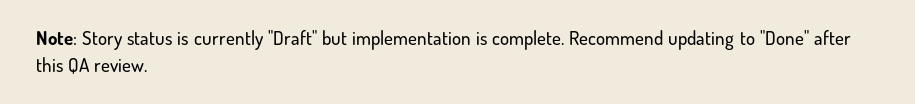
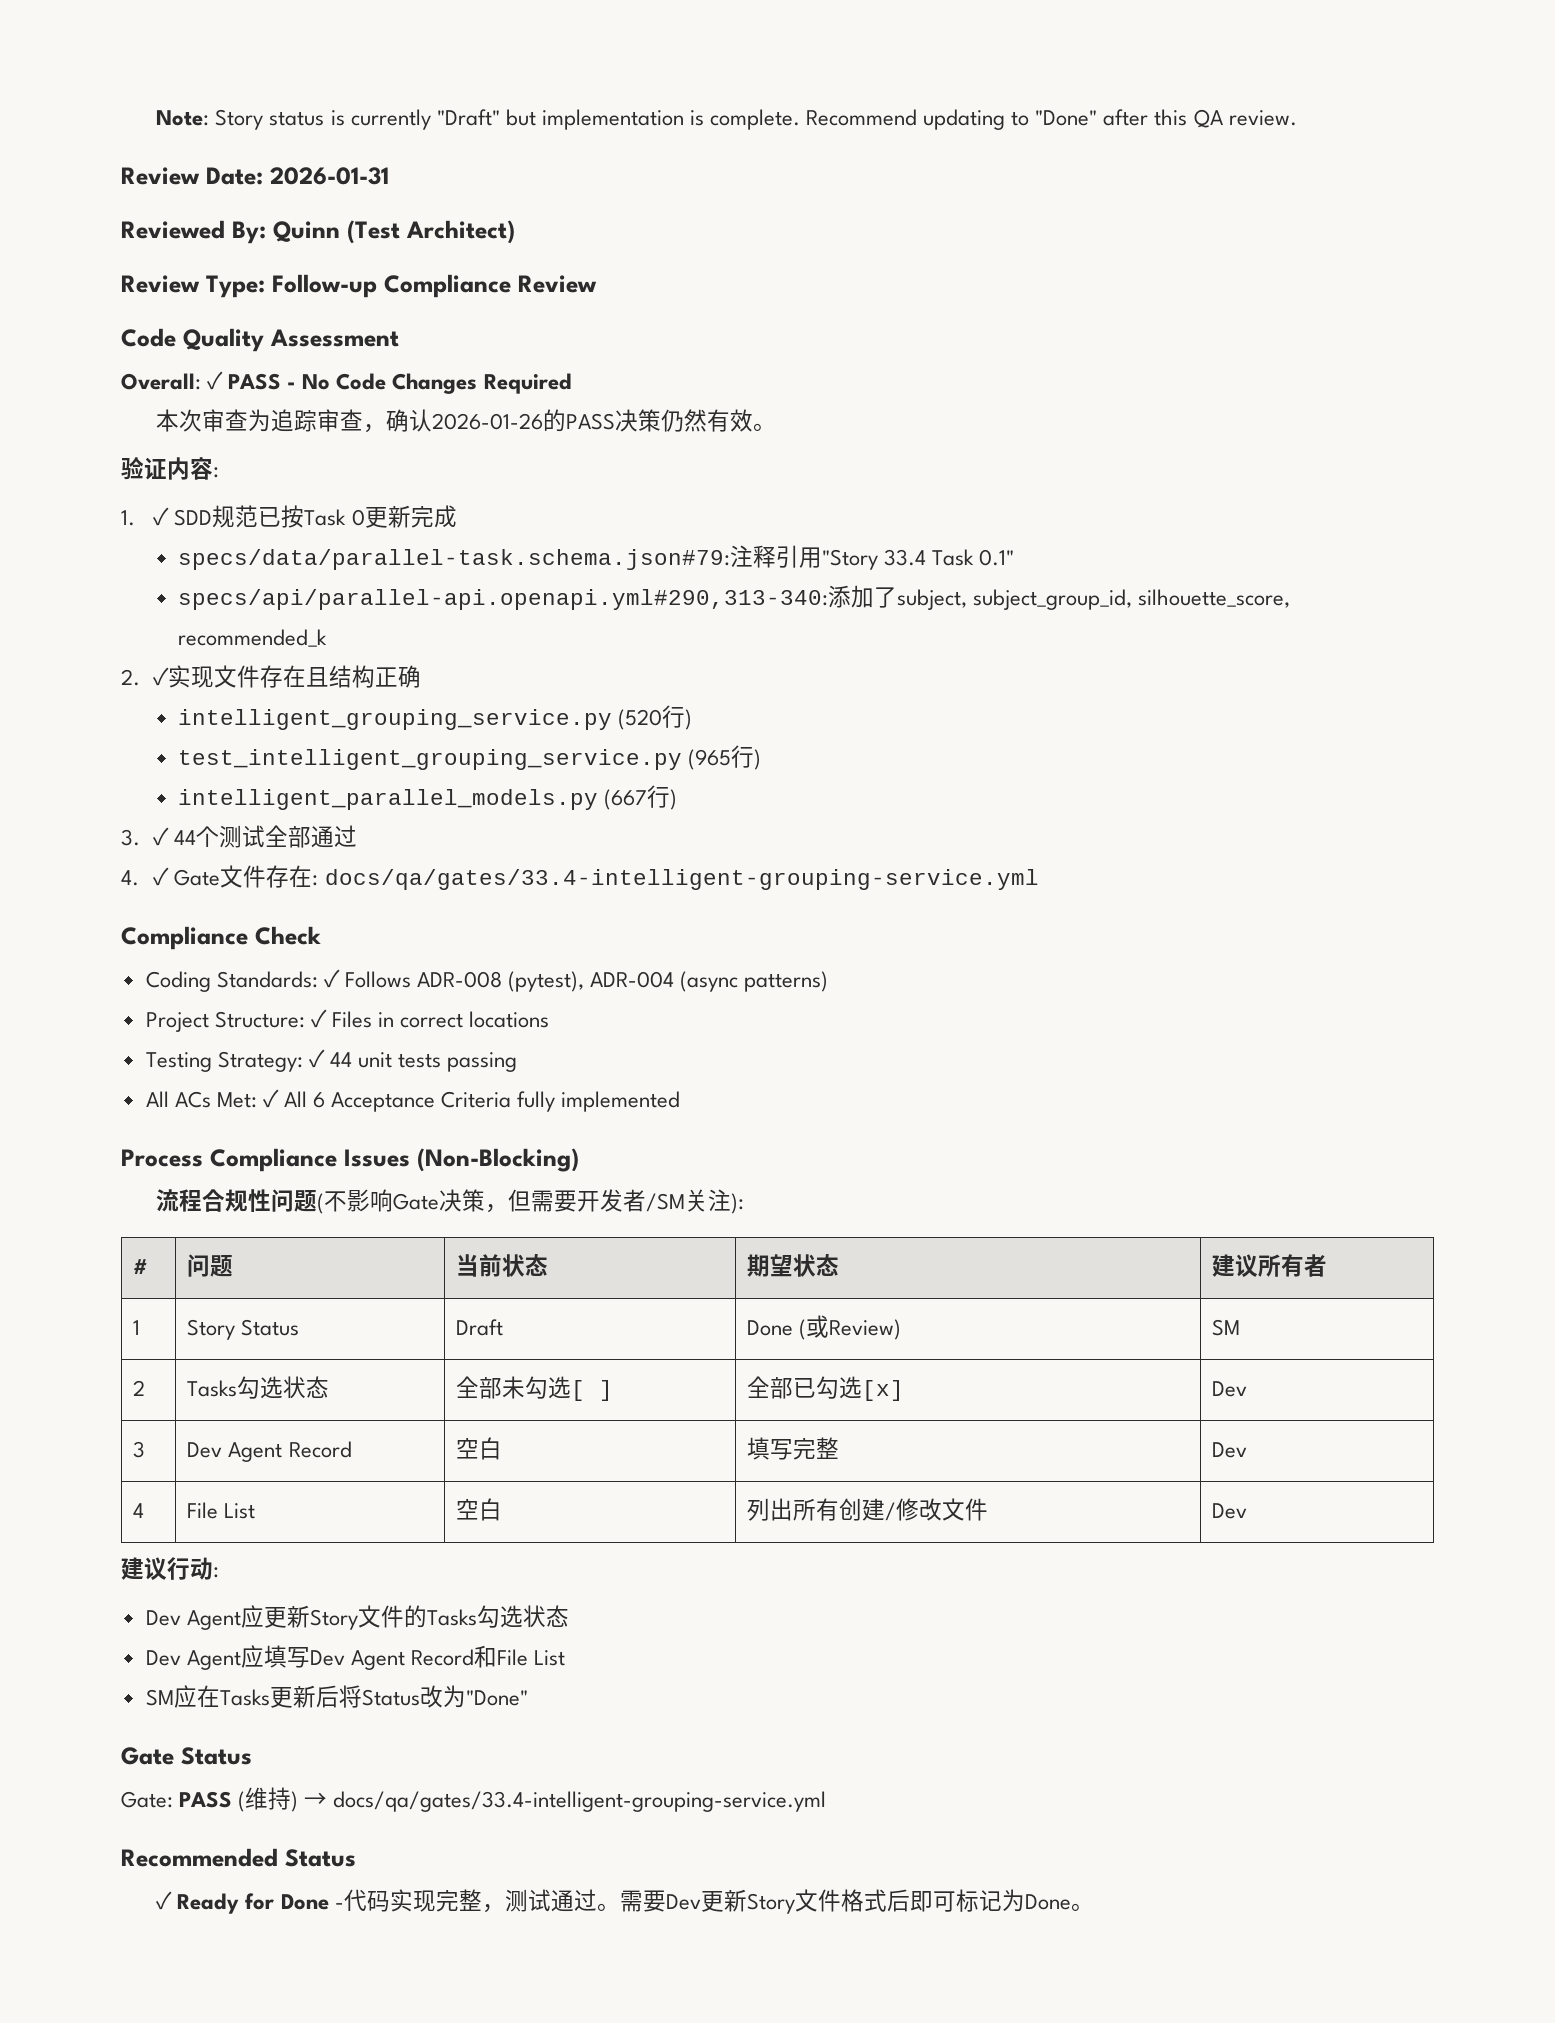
(148, 65) none -> [121,167,389,185] [121,220,515,244] [121,274,597,298] [121,328,399,352] [121,371,572,394] [156,409,777,433] [121,456,219,480] [121,505,457,528] [178,545,1015,570] [178,585,1291,610] [178,629,328,647] [121,665,422,688] [178,705,693,730] [178,745,762,770] [178,785,678,810] [121,825,358,848] [121,865,1039,890] [121,926,321,950] [145,969,829,992] [145,1009,550,1032] [145,1049,518,1072] [145,1089,681,1112] [121,1148,579,1172] [156,1189,745,1214] [133,1259,149,1274] [187,1254,234,1277] [456,1254,549,1277] [747,1254,840,1277] [1212,1254,1328,1278] [133,1320,141,1335] [187,1319,300,1340] [456,1319,504,1336] [747,1315,902,1340] [1212,1319,1241,1336] [133,1380,146,1396] [187,1376,330,1399] [456,1376,614,1401] [747,1376,905,1401] [1212,1381,1248,1397] [133,1441,146,1458] [187,1441,352,1462] [456,1437,503,1460] [747,1437,840,1460] [1212,1442,1248,1458] [133,1503,145,1518] [187,1502,256,1519] [456,1498,503,1521] [747,1498,989,1521] [1212,1503,1248,1519] [121,1557,219,1581] [145,1605,569,1630] [145,1645,566,1670] [145,1685,528,1708] [121,1747,252,1765] [121,1787,827,1812] [121,1848,356,1867] [156,1889,1094,1914] // Review Date: 2026-01-31 // Reviewed By: Quinn (Test Architect) // Review Type: Follow-up Compliance Review // Code Quality Assessment // Overall: ✓ PASS - No Code Changes Required // 本次审查为追踪审查，确认2026-01-26的PASS决策仍然有效。 // 验证内容: // 1. ✓ SDD规范已按Task 0更新完成 // specs/data/parallel-task.schema.json#79:注释引用"Story 33.4 Task 0.1" // specs/api/parallel-api.openapi.yml#290,313-340:添加了subject, subject_group_id, silhouette_score, recommended_k // 2. ✓实现文件存在且结构正确 // intelligent_grouping_service.py (520行) // test_intelligent_grouping_service.py (965行) // intelligent_parallel_models.py (667行) // 3. ✓ 44个测试全部通过 // 4. ✓ Gate文件存在: docs/qa/gates/33.4-intelligent-grouping-service.yml // Compliance Check // Coding Standards: ✓ Follows ADR-008 (pytest), ADR-004 (async patterns) // Project Structure: ✓ Files in correct locations // Testing Strategy: ✓ 44 unit tests passing // All ACs Met: ✓ All 6 Acceptance Criteria fully implemented // Process Compliance Issues (Non-Blocking) // 流程合规性问题(不影响Gate决策，但需要开发者/SM关注): // # | 问题 | 当前状态 | 期望状态 | 建议所有者 // 1 | Story Status | Draft | Done (或Review) | SM // 2 | Tasks勾选状态 | 全部未勾选[ ] | 全部已勾选[x] | Dev // 3 | Dev Agent Record | 空白 | 填写完整 | Dev // 4 | File List | 空白 | 列出所有创建/修改文件 | Dev // 建议行动: // Dev Agent应更新Story文件的Tasks勾选状态 // Dev Agent应填写Dev Agent Record和File List // SM应在Tasks更新后将Status改为"Done" // Gate Status // Gate: PASS (维持) → docs/qa/gates/33.4-intelligent-grouping-service.yml // Recommended Status // ✓ Ready for Done -代码实现完整，测试通过。需要Dev更新Story文件格式后即可标记为Done。

